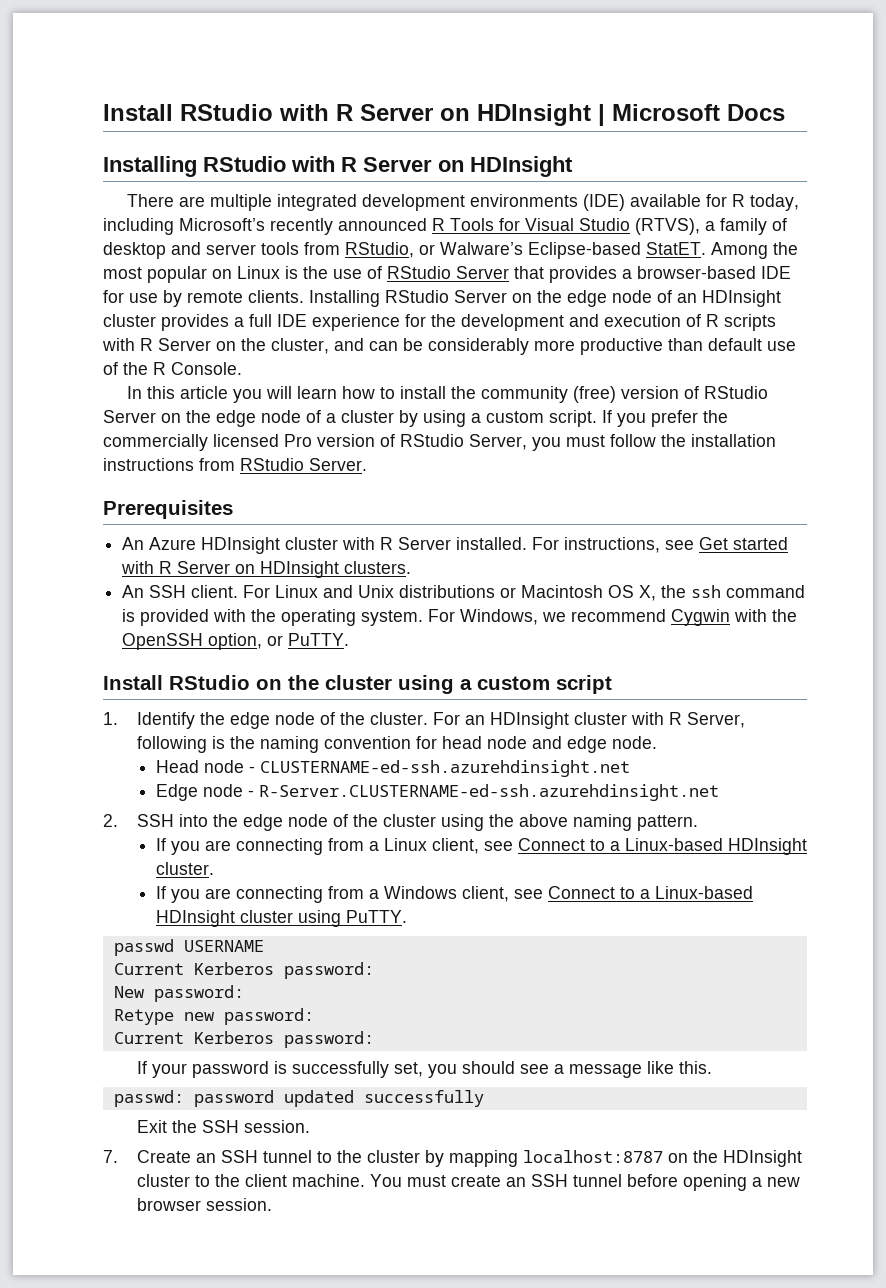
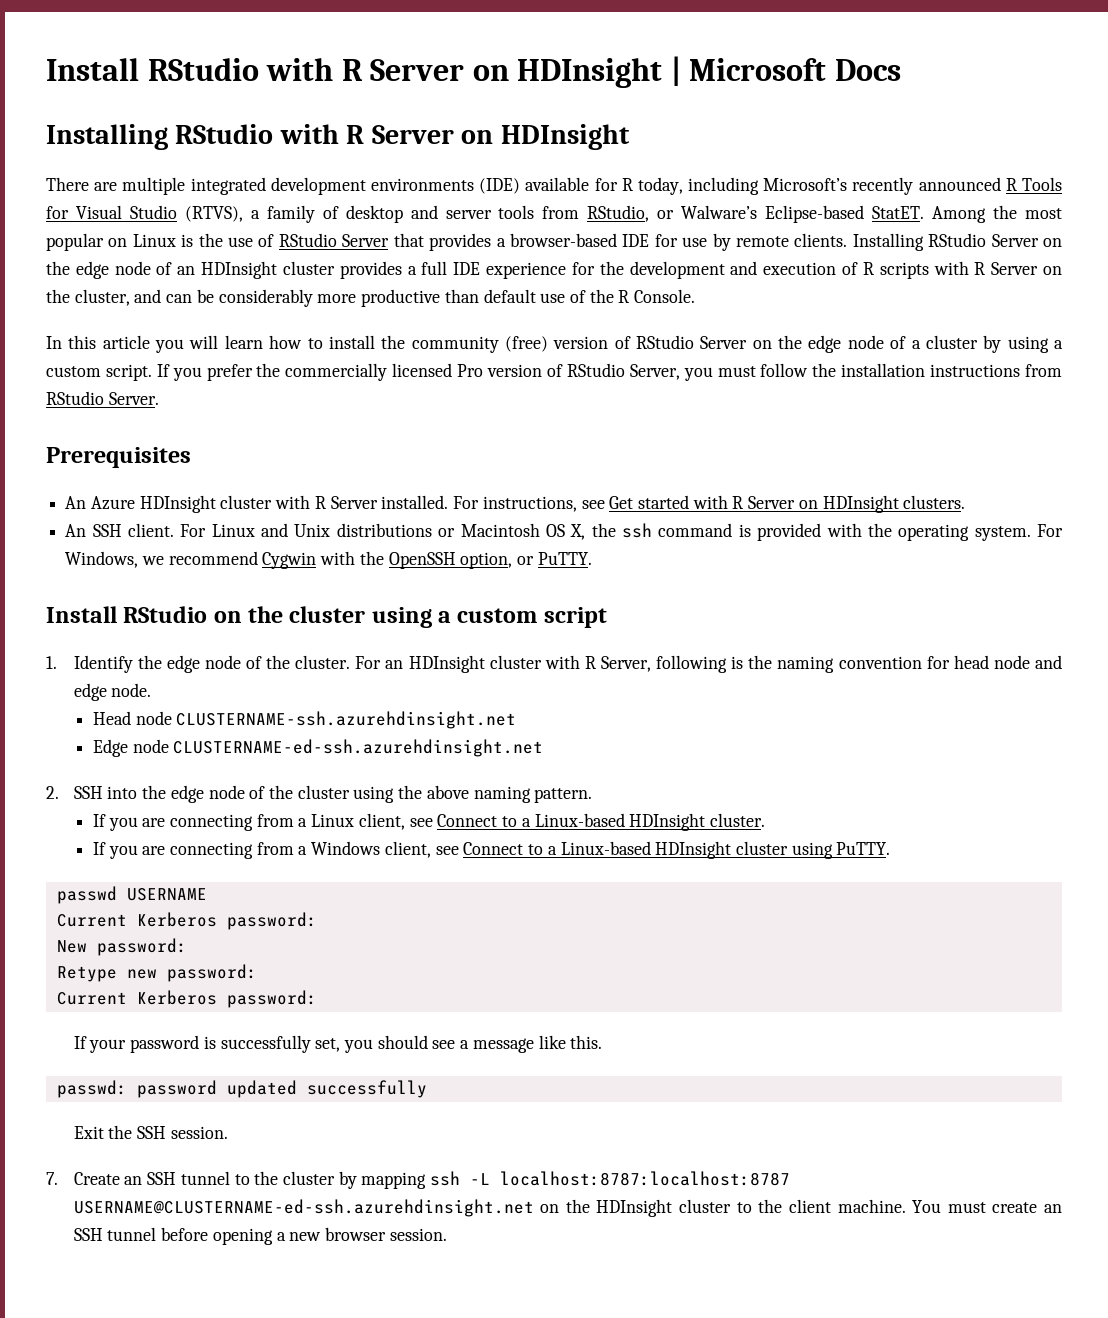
[248,760,630,777] - CLUSTERNAME-ed-ssh.azurehdinsight.net -> [176,711,517,729] CLUSTERNAME-ssh.azurehdinsight.net
[247,784,719,801] - R-Server.CLUSTERNAME-ed-ssh.azurehdinsight.net -> [173,739,544,757] CLUSTERNAME-ed-ssh.azurehdinsight.net
[522,1150,663,1163] localhost:8787 -> [430,1171,791,1186] [73,1199,534,1217] ssh -L localhost:8787:localhost:8787 USERNAME@CLUSTERNAME-ed-ssh.azurehdinsight.net

